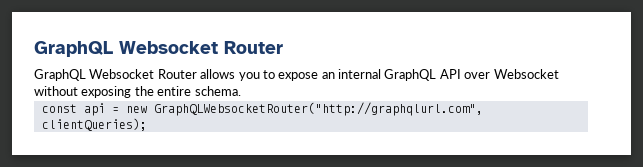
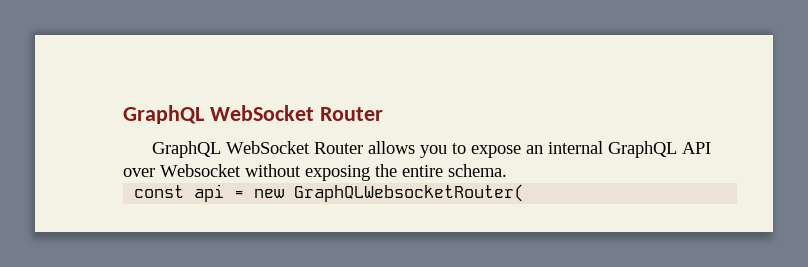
[34,41,218,57] GraphQL Websocket -> [123,105,314,124] GraphQL WebSocket
[89,69,155,79] Websocket -> [225,141,310,154] WebSocket
[153,102,483,116] [41,118,147,131] GraphQLWebsocketRouter("http://graphqlurl.com", clientQueries); -> [294,184,525,202] GraphQLWebsocketRouter(

